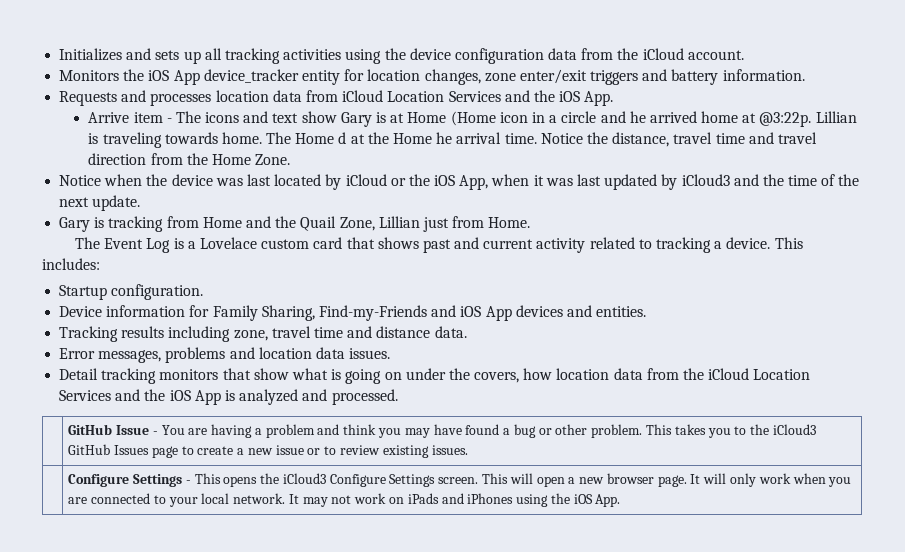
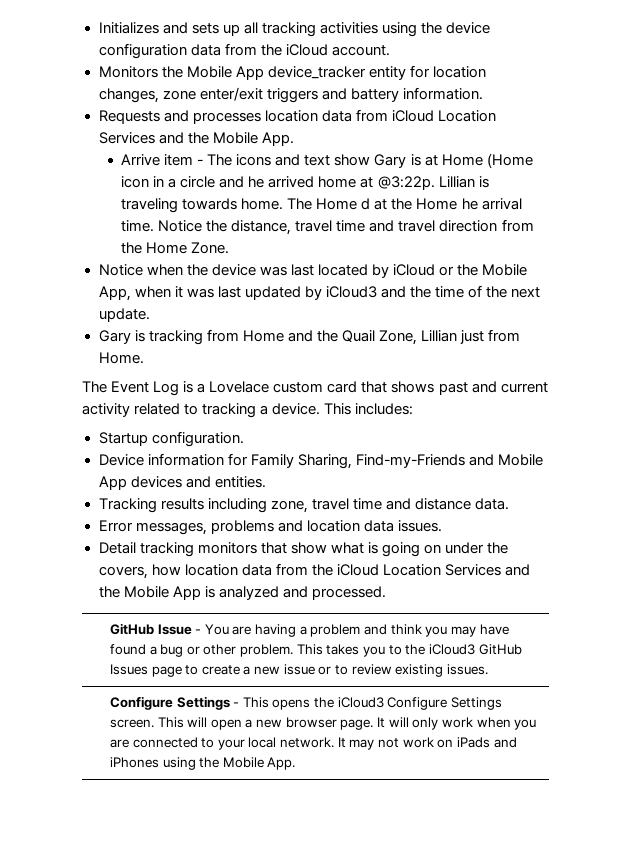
[148,70,170,81] iOS -> [186,66,232,78] Mobile
[559,91,581,102] iOS -> [212,132,258,144] Mobile
[434,175,456,186] iOS -> [482,264,528,276] Mobile
[460,306,482,317] iOS -> [497,454,543,466] Mobile
[169,390,191,401] iOS -> [123,586,169,598] Mobile
[573,494,593,504] iOS -> [222,757,264,768] Mobile

